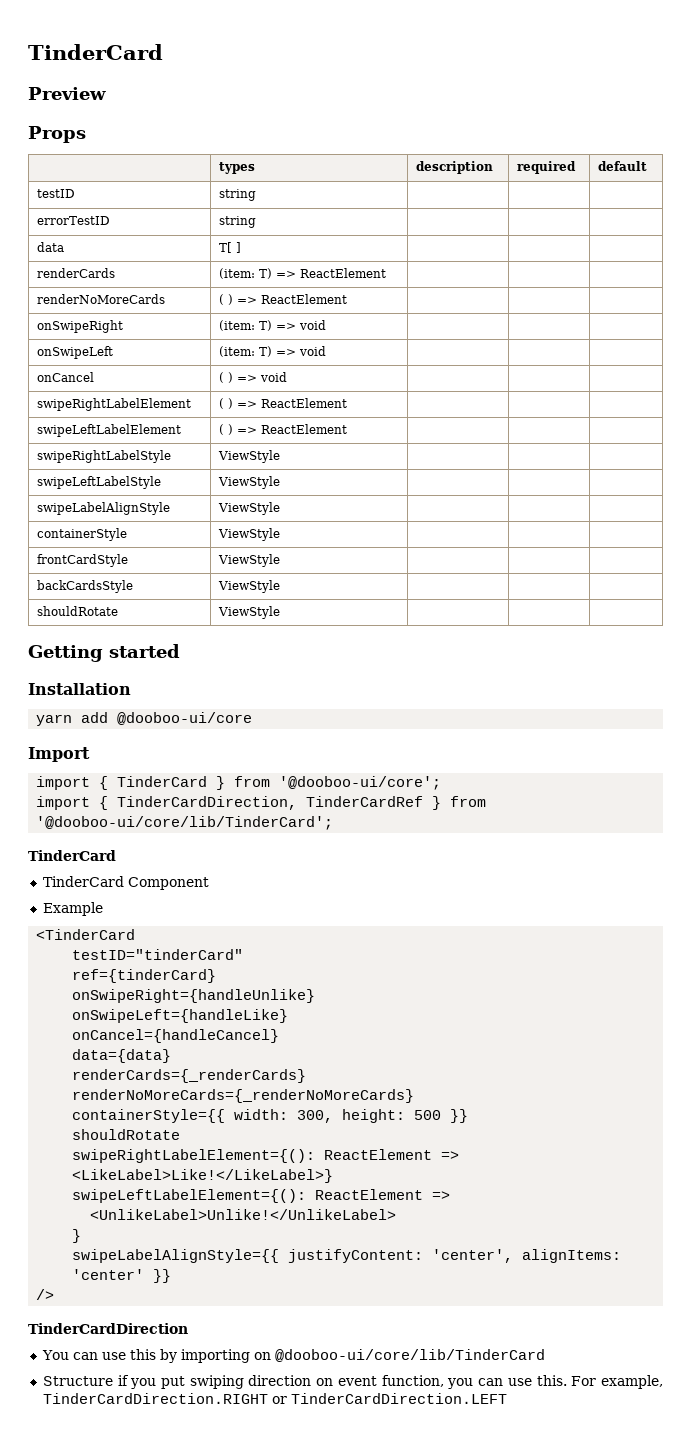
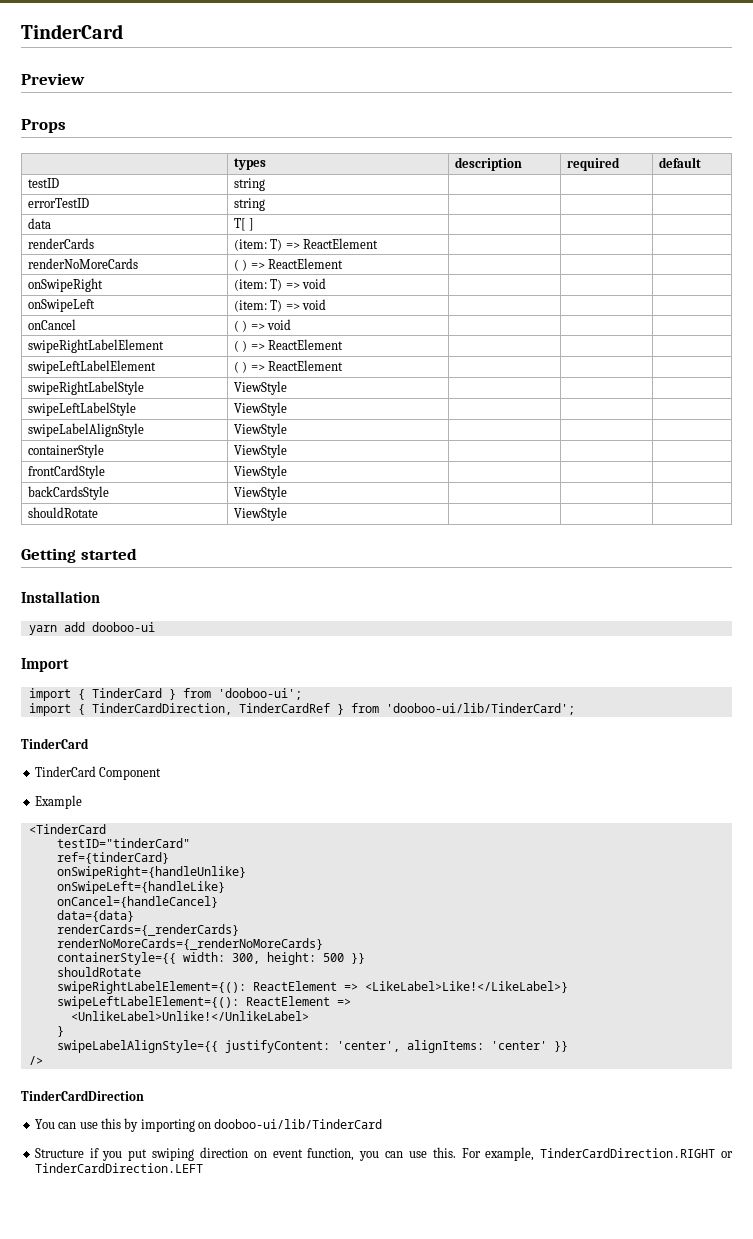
[117,712,253,725] @dooboo-ui/core -> [91,622,155,632] dooboo-ui
[279,776,442,790] '@dooboo-ui/core'; -> [217,688,302,700] 'dooboo-ui';
[36,816,334,830] '@dooboo-ui/core/lib/TinderCard'; -> [385,703,575,715] 'dooboo-ui/lib/TinderCard';
[274,1349,545,1362] @dooboo-ui/core/lib/TinderCard -> [214,1119,383,1129] dooboo-ui/lib/TinderCard

